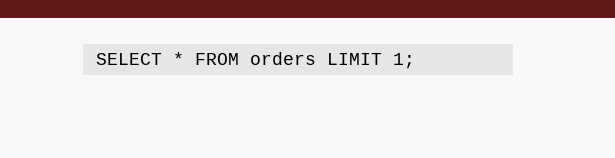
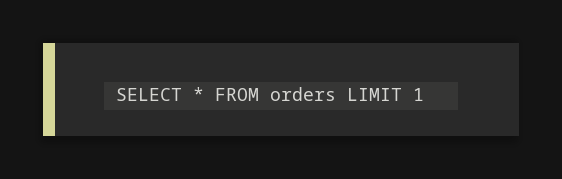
[392,53,415,69] 1; -> [412,88,424,101] 1

